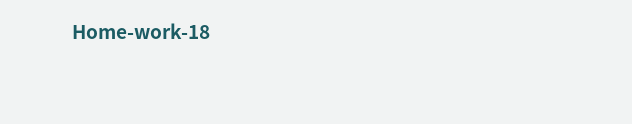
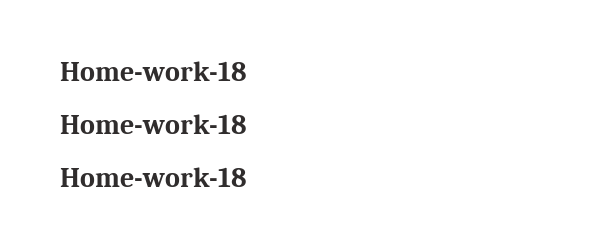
[72,23,210,39] Home-work-18 -> [60,61,247,81] [60,114,247,134] [60,167,247,187] Home-work-18 // Home-work-18 // Home-work-18

